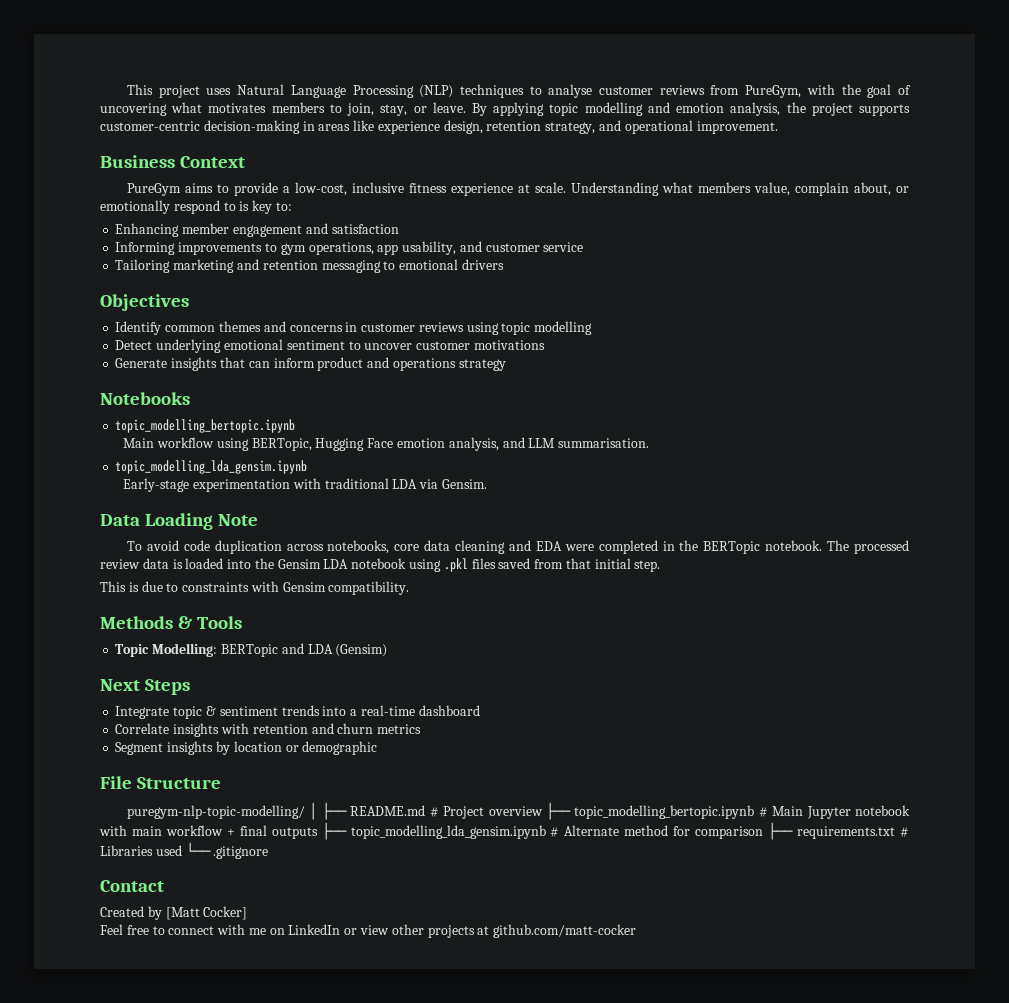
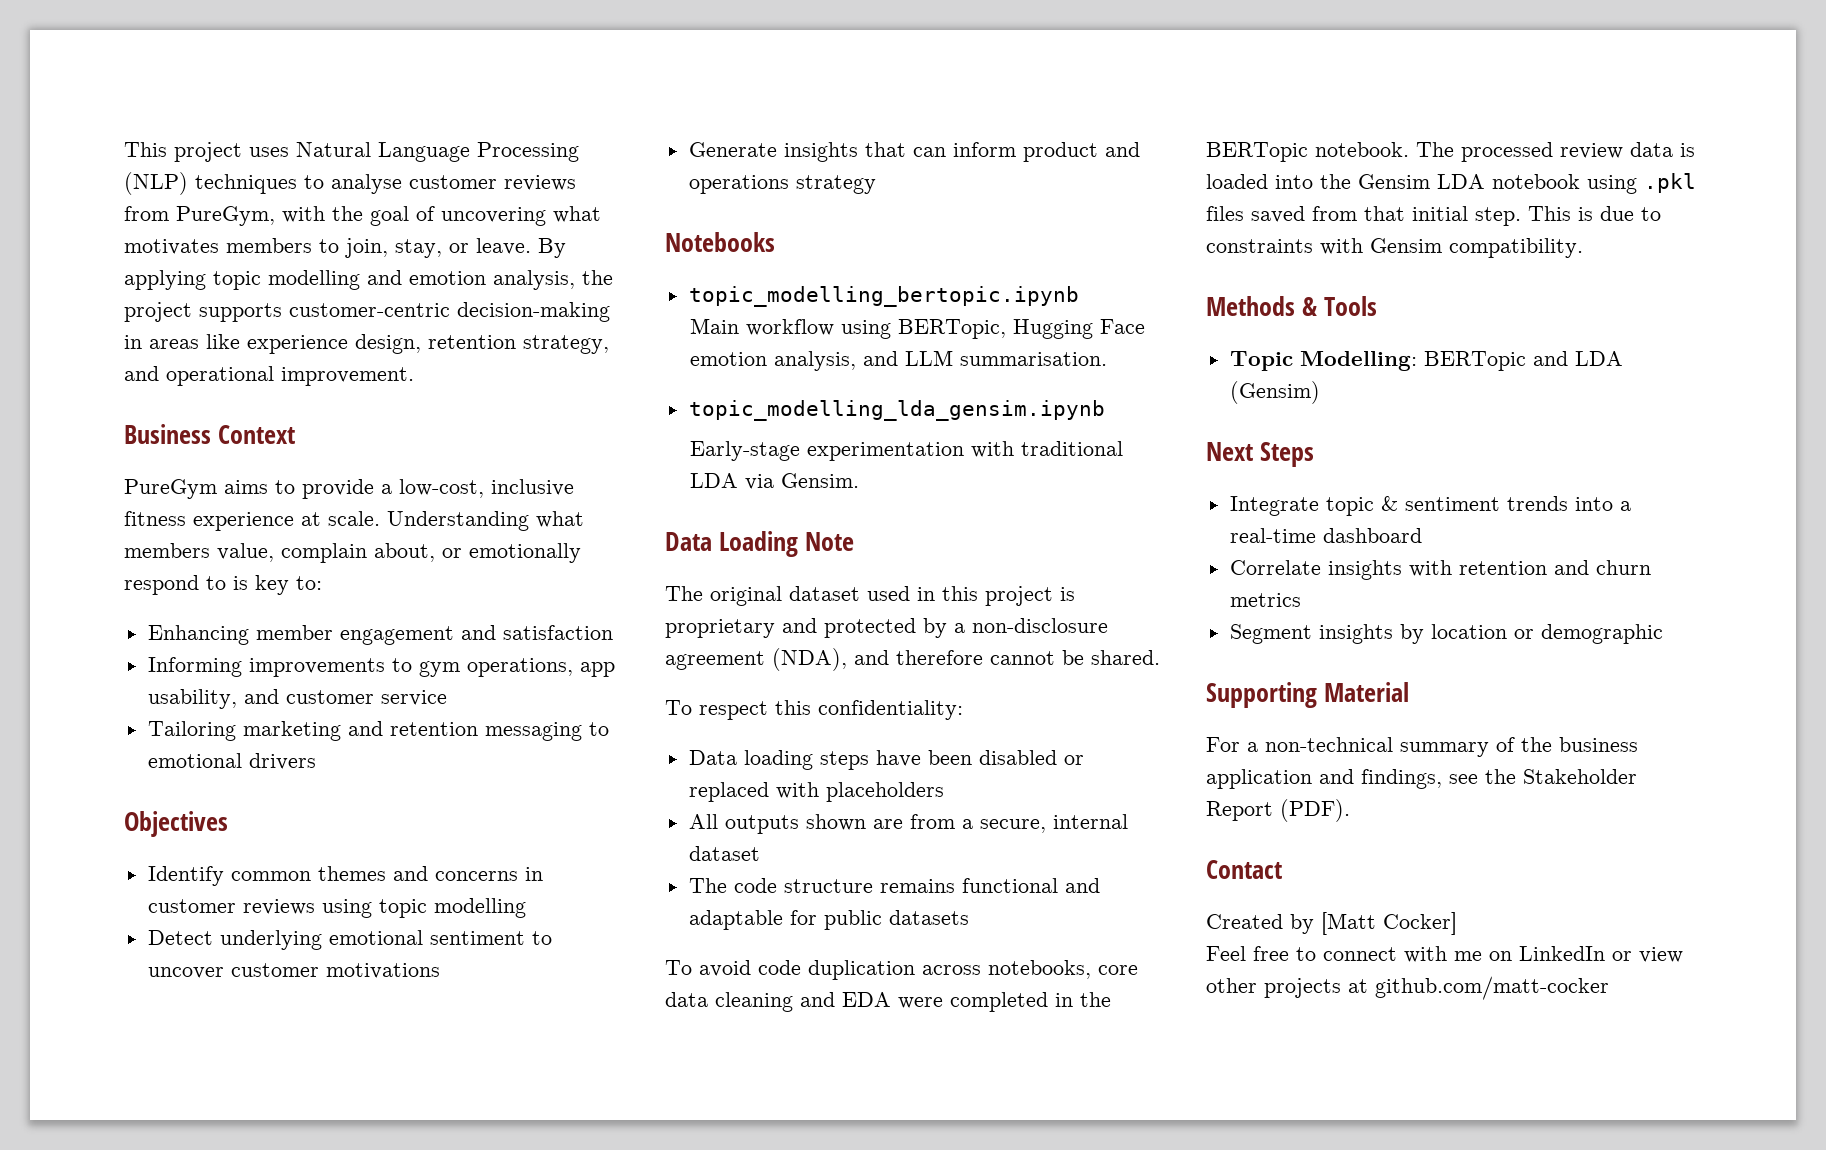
(259, 520) none -> [665,586,1075,606] [665,618,1108,638] [665,648,1160,671] [665,700,963,720] [688,750,1084,770] [688,782,944,802] [688,814,1128,834] [688,846,760,861] [688,878,1100,893] [688,910,969,930] // The original dataset used in this project is proprietary and protected by a non-disclosure agreement (NDA), and therefore cannot be shared. // To respect this confidentiality: // Data loading steps have been disabled or replaced with placeholders // All outputs shown are from a secure, internal dataset // The code structure remains functional and adaptable for public datasets
(661, 566) // -> (1521, 216) none
[100,776,222,789] [127,802,911,820] [99,822,909,840] [100,842,269,859] File Structure // puregym-nlp-topic-modelling/ │ ├── README.md # Project overview ├── topic_modelling_bertopic.ipynb # Main Jupyter notebook with main workflow + final outputs ├── topic_modelling_lda_gensim.ipynb # Alternate method for comparison ├── requirements.txt # Libraries used └── .gitignore -> [1206,682,1410,708] [1206,737,1638,757] [1206,769,1637,789] [1206,799,1350,822] Supporting Material // For a non-technical summary of the business application and findings, see the Stakeholder Report (PDF).

